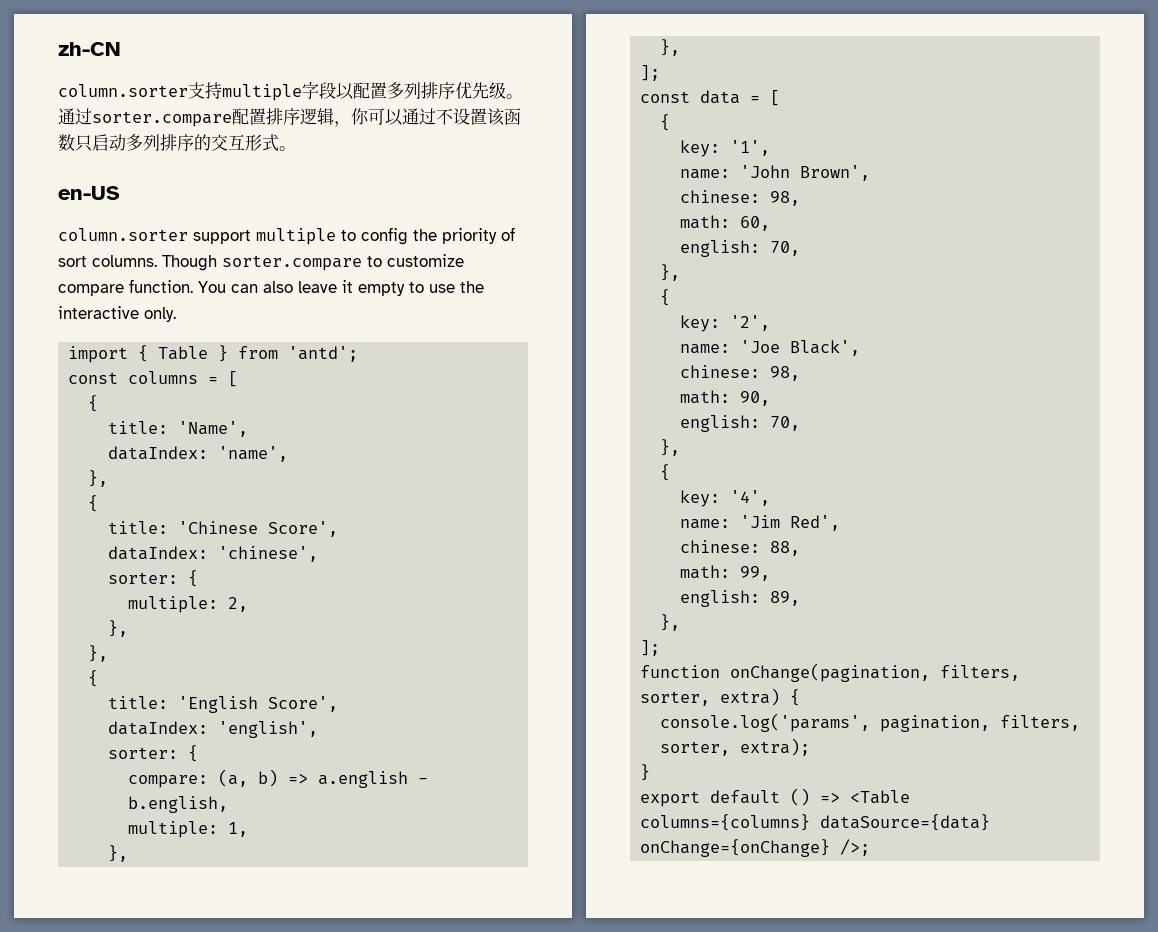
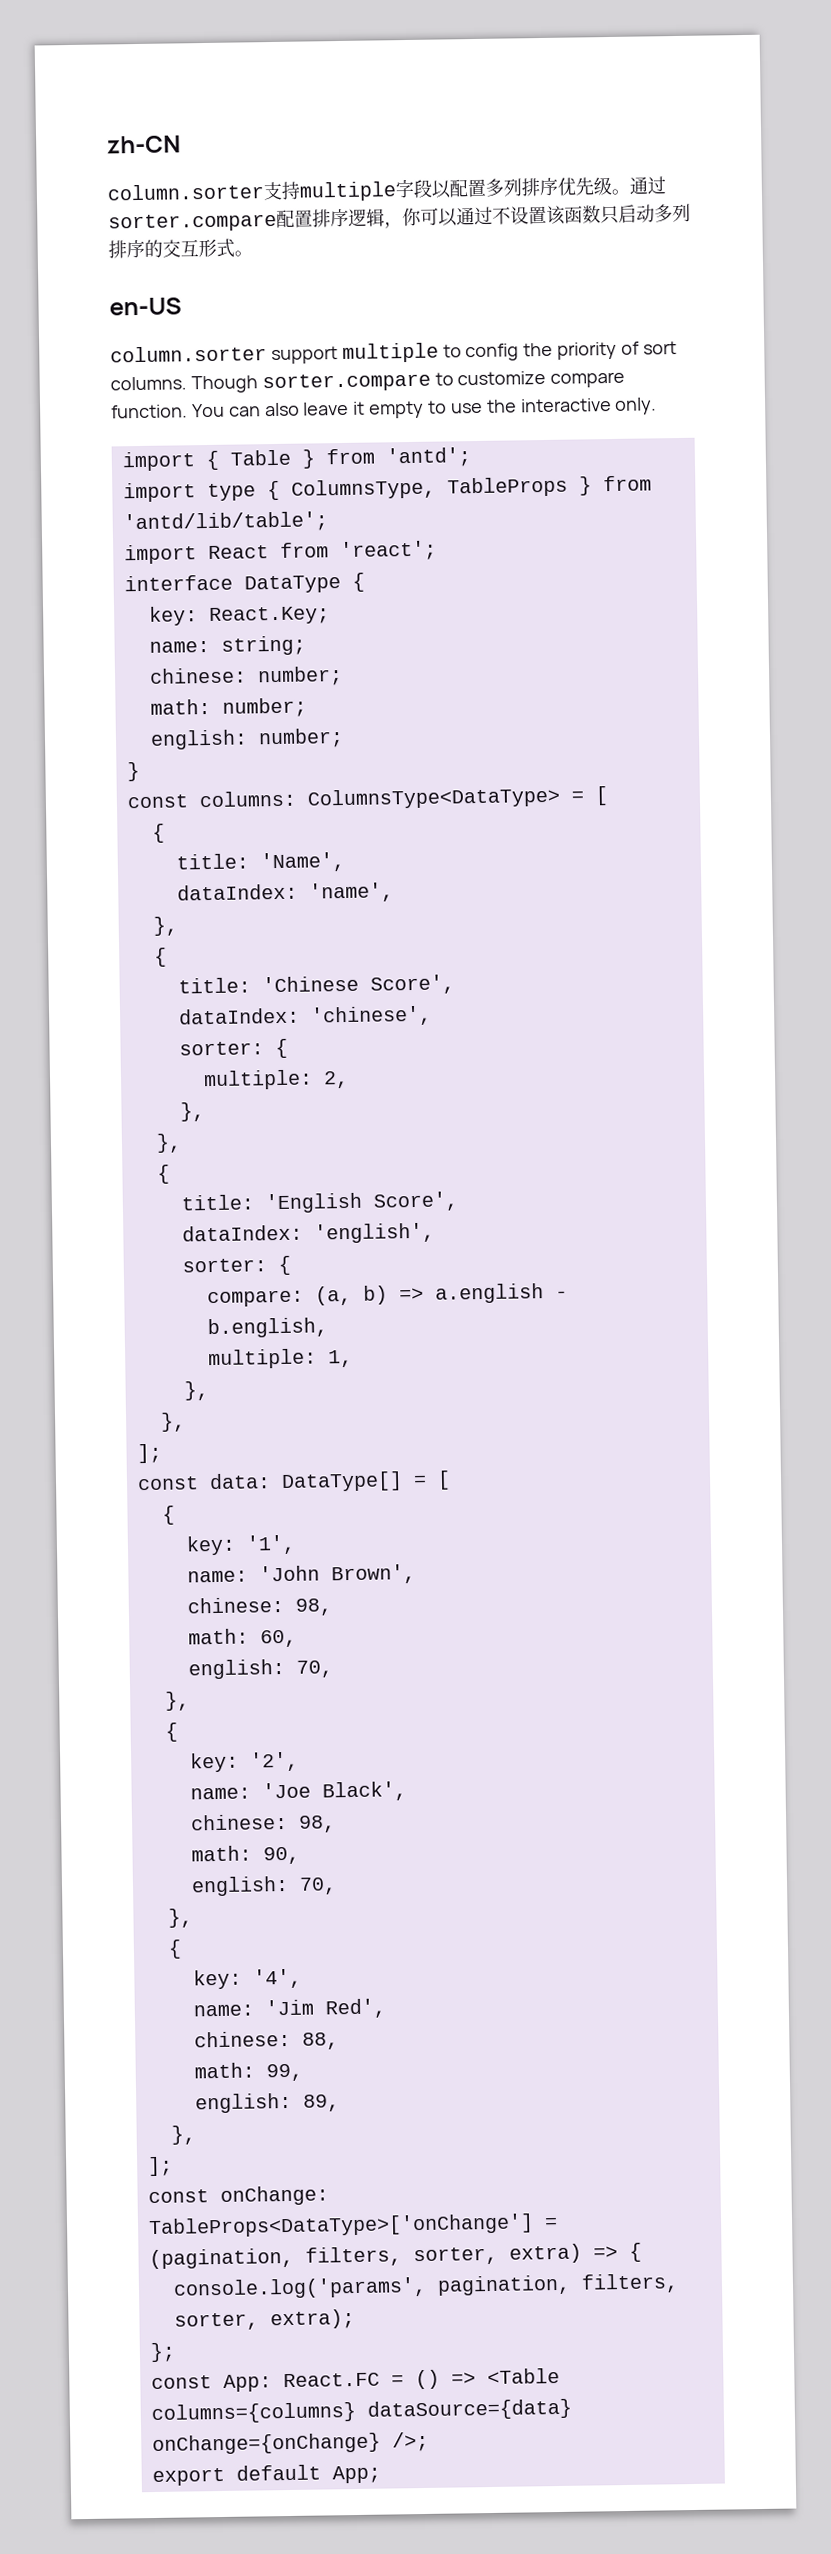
[68,371,199,384] // const columns -> [122,475,652,503] [122,511,328,534] [123,540,437,565] [123,572,365,594] [148,606,330,626] [148,635,306,656] [148,666,343,687] [149,697,307,718] [149,728,344,750] [126,762,140,782] [126,786,561,810] // import type { ColumnsType, TableProps } from 'antd/lib/table'; // import React from 'react'; // interface DataType { // key: React.Key; // name: string; // chinese: number; // math: number; // english: number; // } // const columns: ColumnsType<DataType>
[700,90,741,104] data -> [208,1471,403,1493] data: DataType[]
[640,663,931,682] function onChange(pagination, -> [147,2185,329,2207] [147,2213,558,2239] [148,2247,294,2270] const onChange: TableProps<DataType>['onChange'] = (pagination,
(781, 697) none -> [592,2246,618,2259] =>
[640,764,651,781] [640,790,781,807] } // export default -> [149,2342,176,2363] [150,2372,404,2392] }; // const App: React.FC =
(871, 847) none -> [151,2464,381,2487] // export default App;

